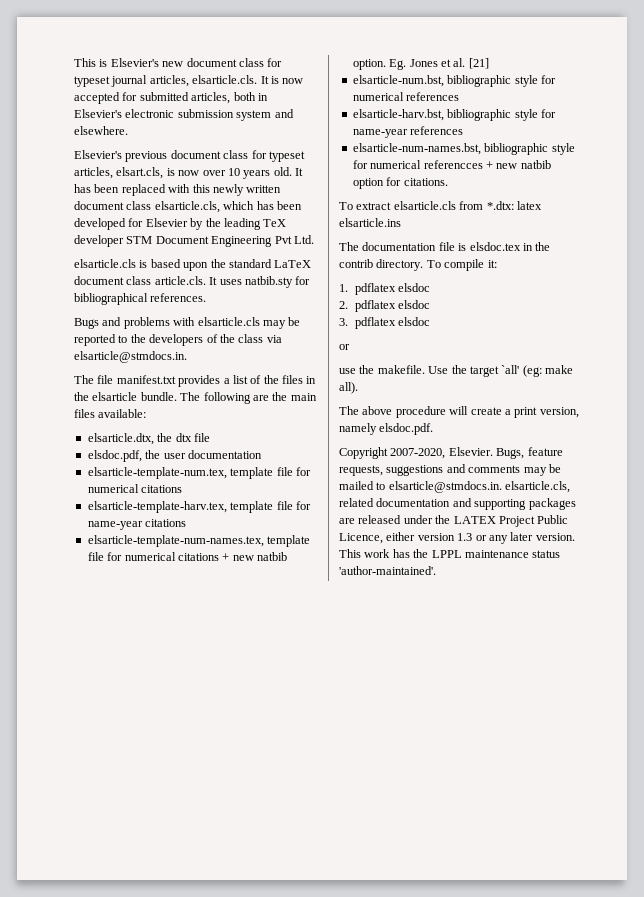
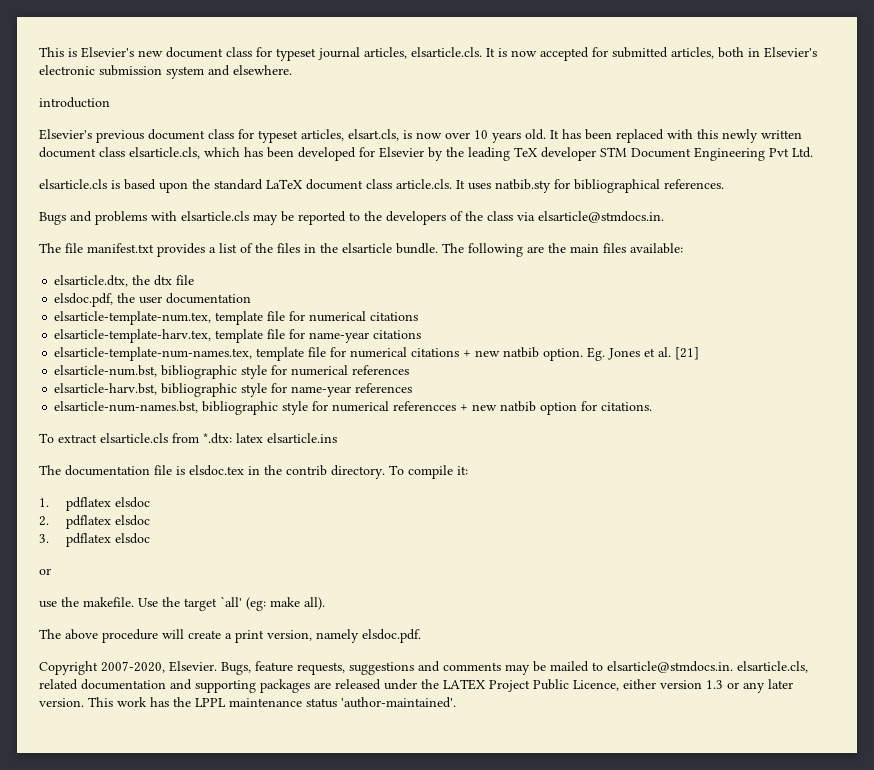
(128, 130) none -> [39,97,110,108] // introduction

